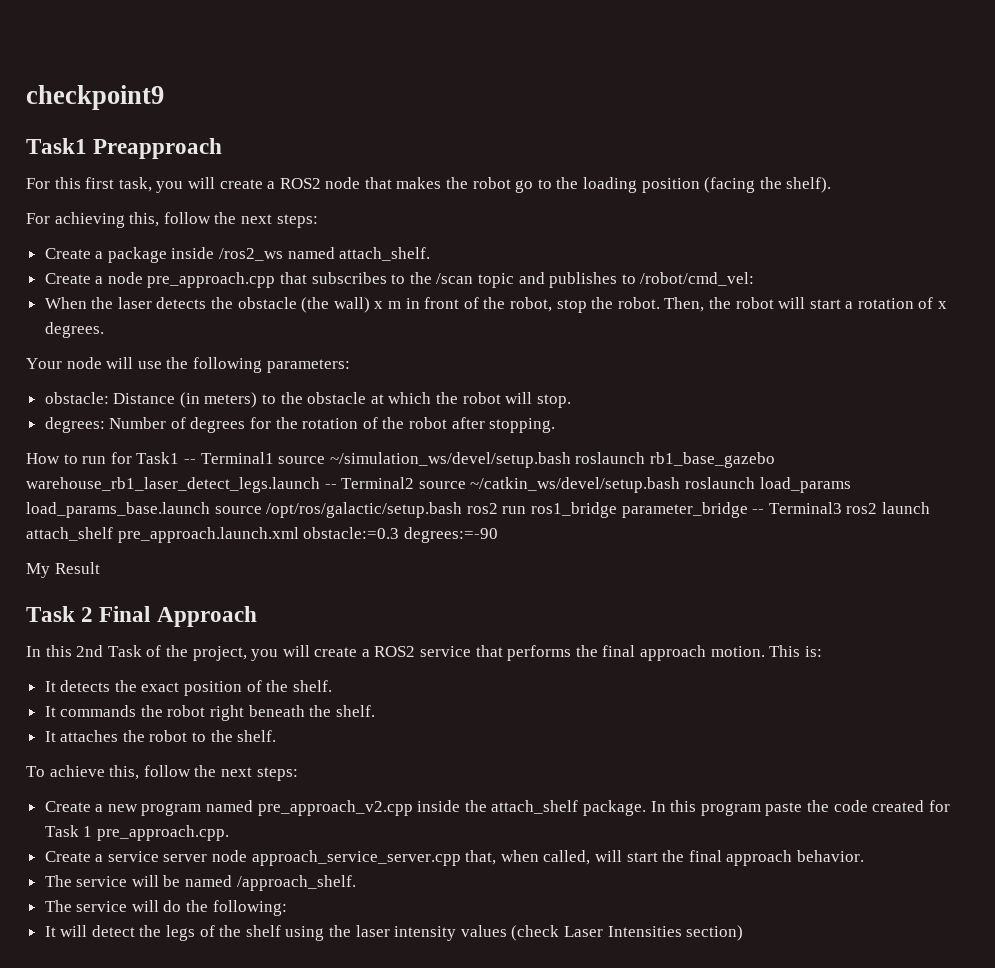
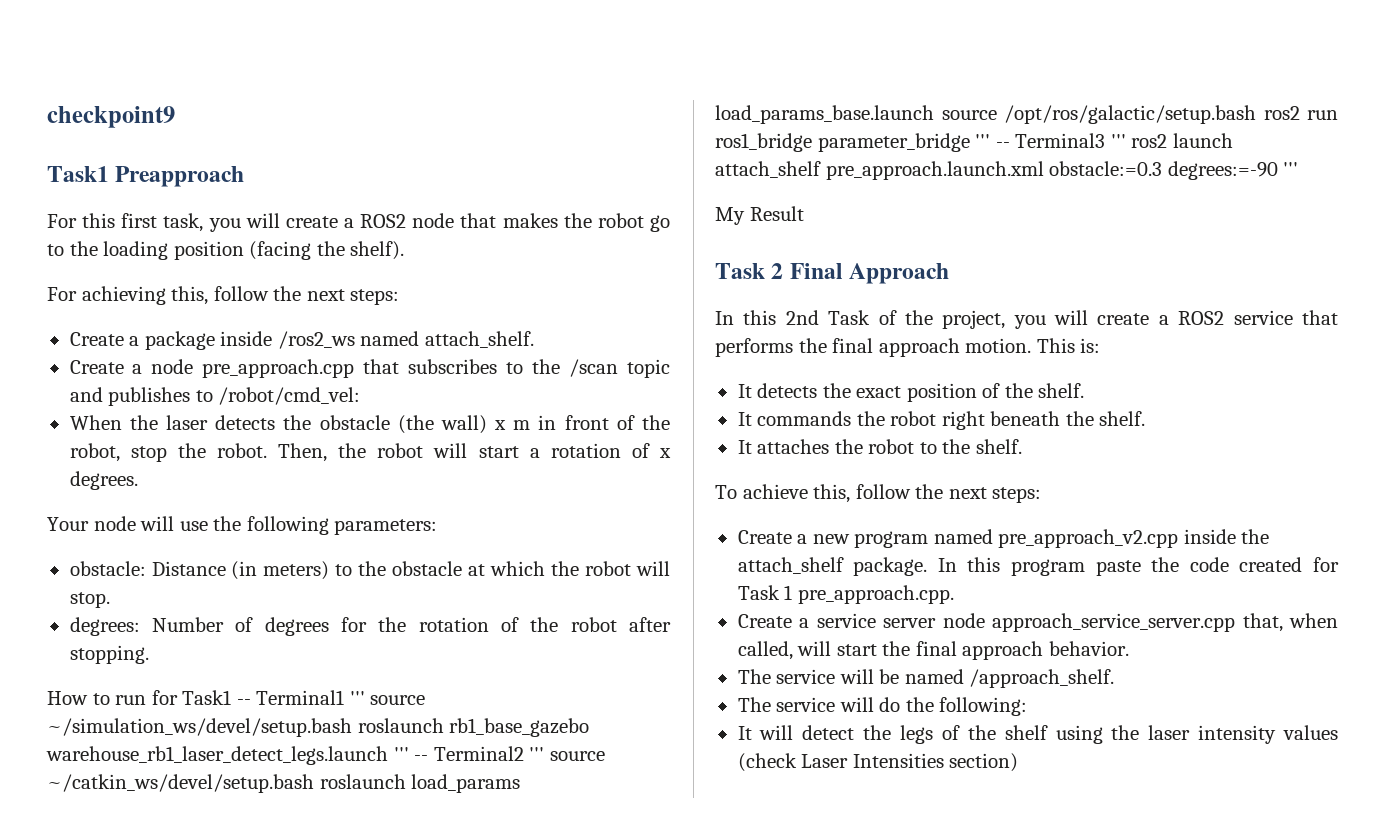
(274, 458) none -> [349,691,365,705] '''
(320, 485) none -> [393,747,409,761] '''
(415, 483) none -> [529,747,545,761] '''
(748, 510) none -> [975,134,991,148] '''
(842, 508) none -> [1110,134,1126,148] '''
(498, 535) none -> [1283,162,1299,176] '''

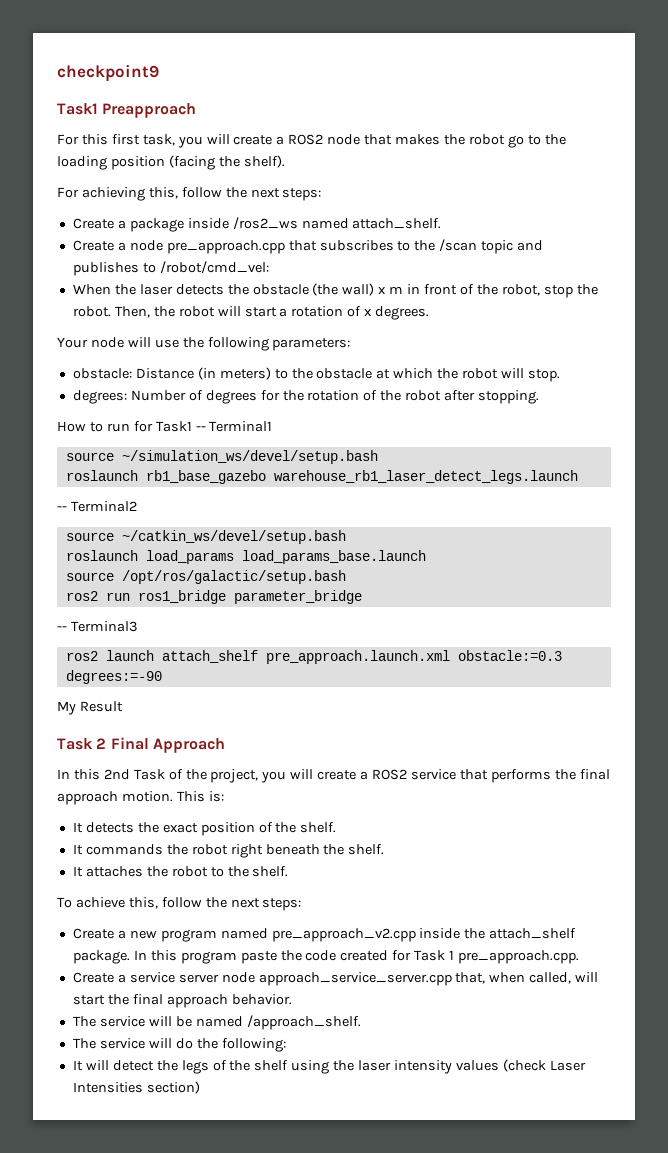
[349,691,365,705] ''' -> (273, 426) //
(352, 727) none -> (378, 457) //
[393,747,409,761] ''' -> (578, 477) //
[529,747,545,761] ''' -> (137, 506) //
(314, 783) none -> (346, 537) //
(934, 114) none -> (426, 557) //
(1256, 114) none -> (346, 577) //
[975,134,991,148] ''' -> (362, 597) //
[1110,134,1126,148] ''' -> (138, 626) //
[1283,162,1299,176] ''' -> (162, 677) none

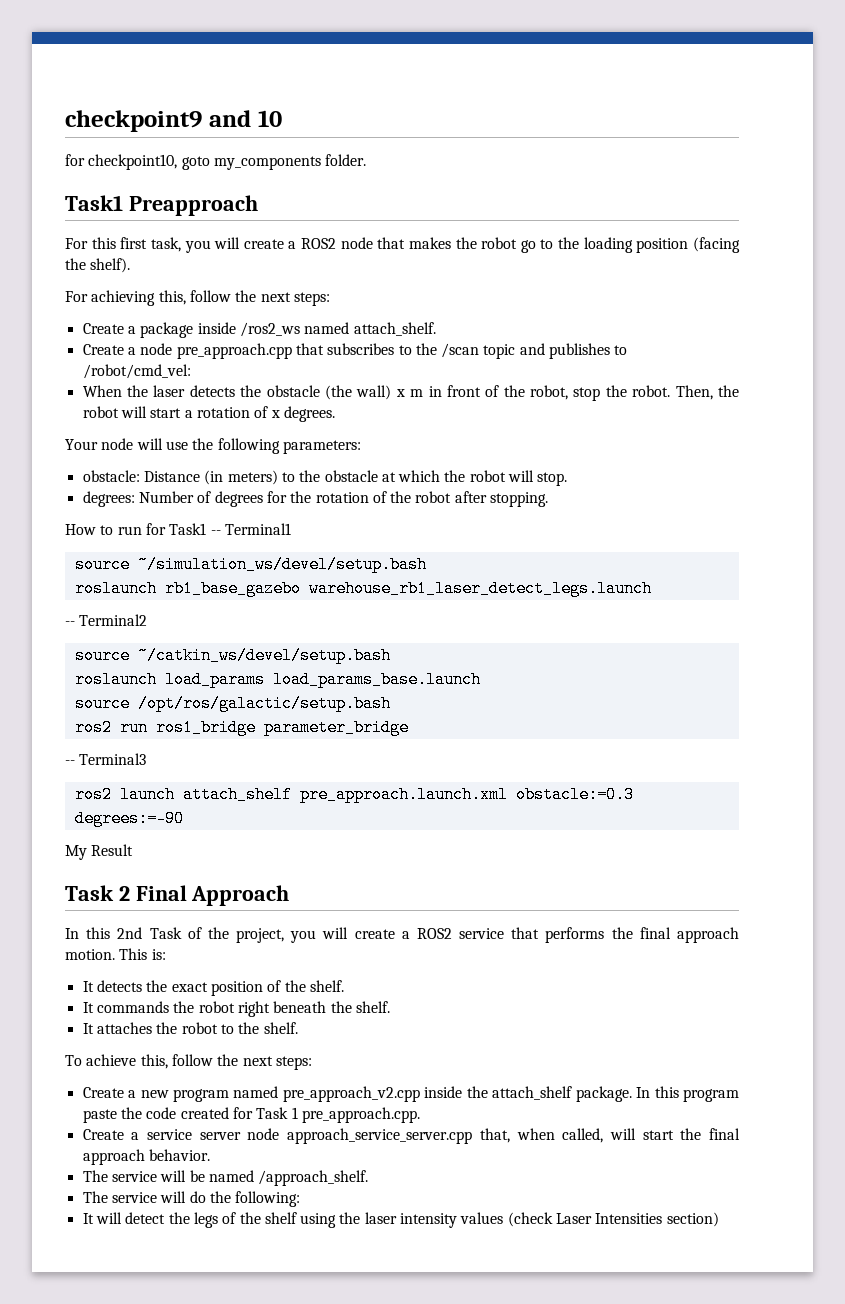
(159, 73) none -> [208,110,282,127] [65,154,367,170] and 10 // for checkpoint10, goto my_components folder.

